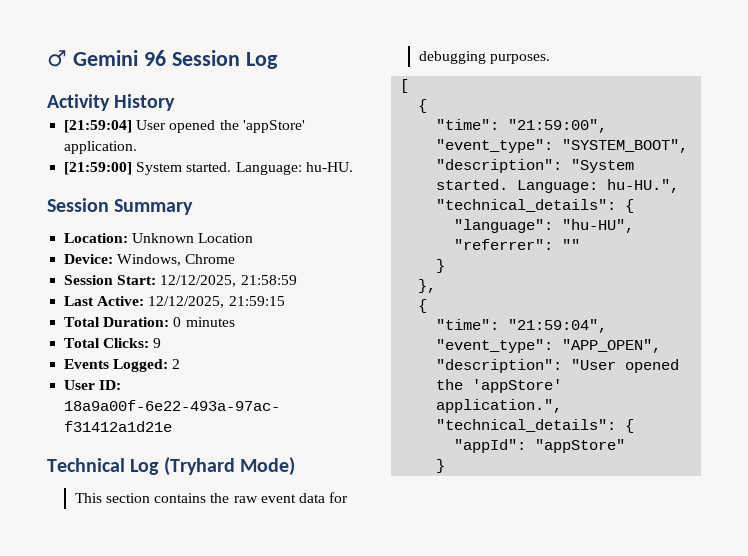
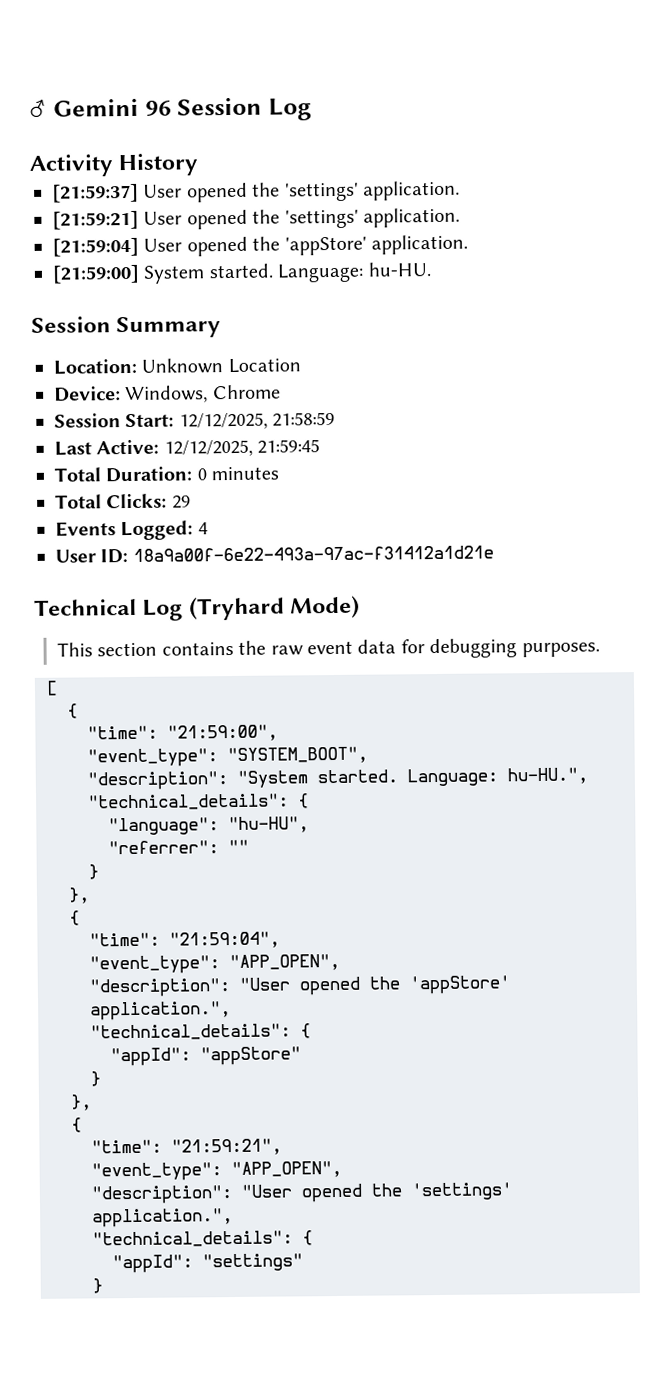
(176, 102) none -> [52,180,460,203] [52,207,460,230] // [21:59:37] User opened the 'settings' application. // [21:59:21] User opened the 'settings' application.
[228,296,285,306] 21:59:15 -> [257,439,321,454] 21:59:45
[153,338,162,348] 9 -> [171,495,191,509] 29
[172,359,181,369] 2 -> [197,522,208,535] 4
(446, 466) none -> [70,1094,92,1111] [71,1117,82,1133] [91,1138,282,1156] [91,1160,342,1182] [91,1182,512,1205] [92,1208,233,1228] [92,1230,313,1248] [112,1253,303,1274] [92,1278,103,1294] // }, // { // "time": "21:59:21", // "event_type": "APP_OPEN", // "description": "User opened the 'settings' application.", // "technical_details": { // "appId": "settings" // }

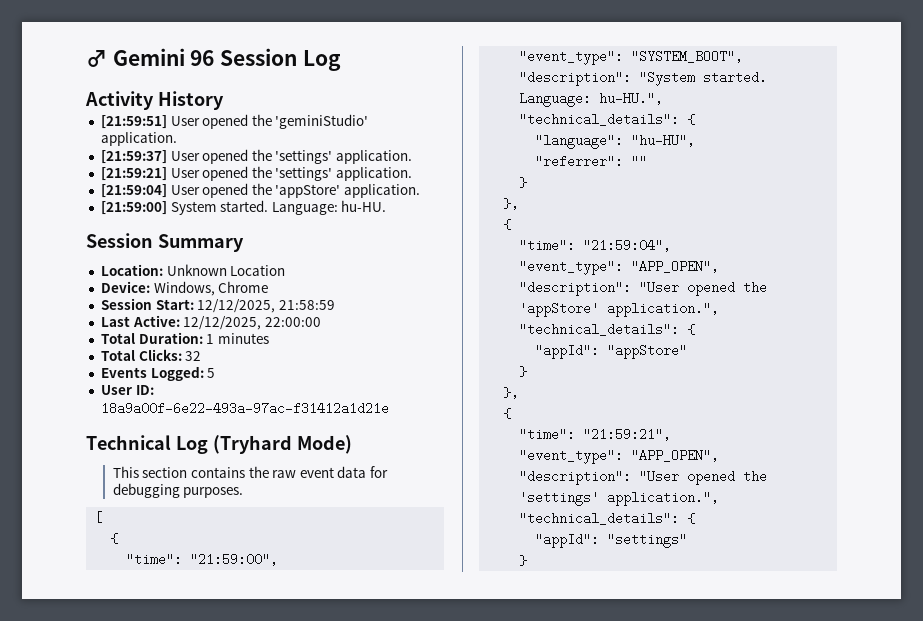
(199, 165) none -> [100,114,369,129] [100,132,177,146] // [21:59:51] User opened the 'geminiStudio' application.
[257,439,321,454] 21:59:45 -> [264,317,321,327] 22:00:00
[196,468,207,481] 0 -> [206,334,215,344] 1
[171,495,191,509] 29 -> [185,351,202,361] 32
[197,522,208,535] 4 -> [207,368,216,378] 5

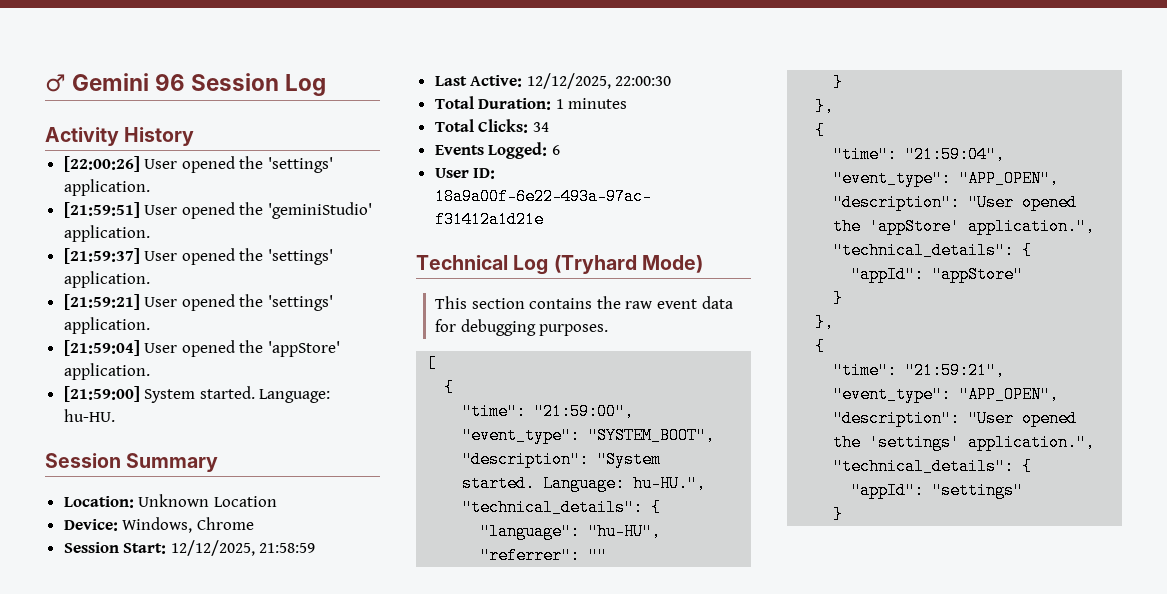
(224, 100) none -> [63,156,334,173] [63,179,150,196] // [22:00:26] User opened the 'settings' application.
[264,317,321,327] 22:00:00 -> [615,76,672,86] 22:00:30
[185,351,202,361] 32 -> [532,122,549,132] 34
[207,368,216,378] 5 -> [551,145,560,155] 6

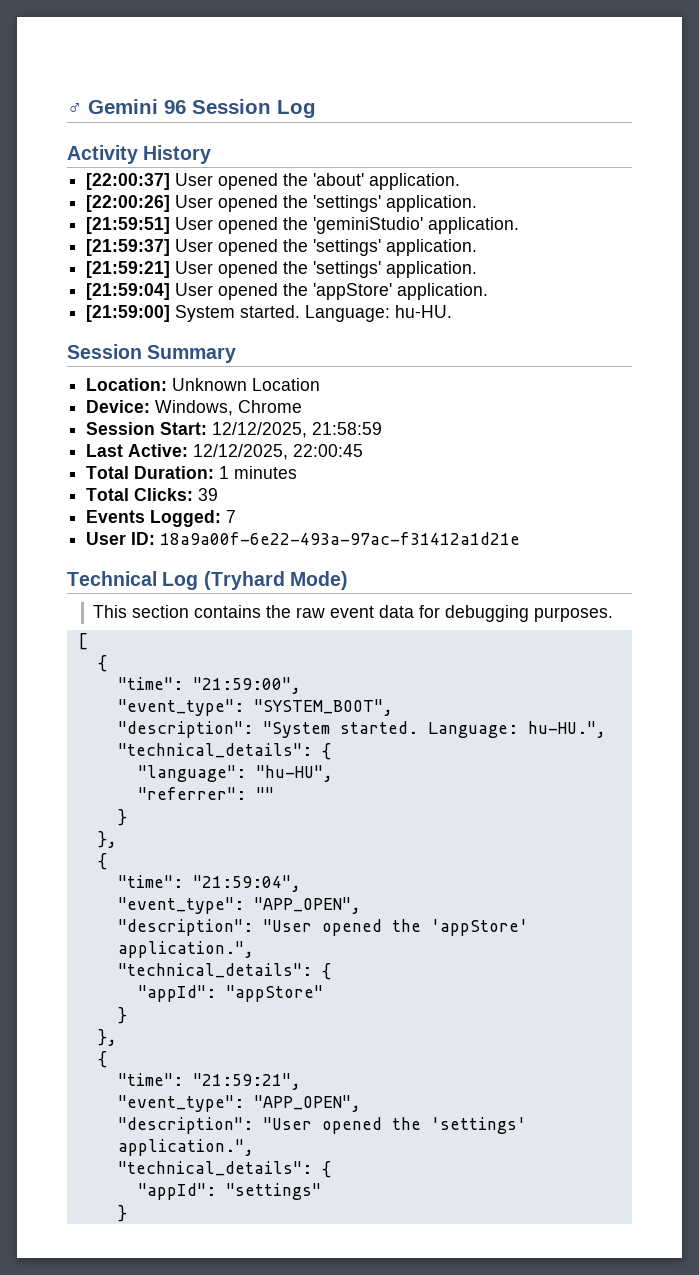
(195, 136) none -> [86,173,461,190] // [22:00:37] User opened the 'about' application.
[615,76,672,86] 22:00:30 -> [293,444,364,457] 22:00:45
[532,122,549,132] 34 -> [198,488,219,501] 39
[551,145,560,155] 6 -> [226,510,237,523] 7

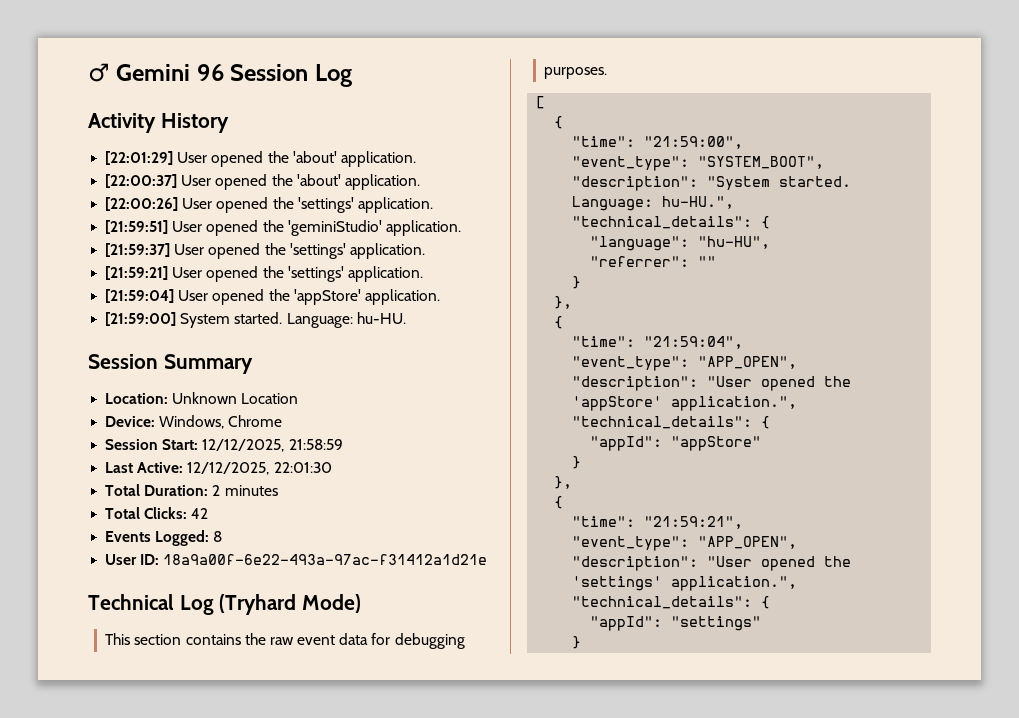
(212, 154) none -> [105,151,416,167] // [22:01:29] User opened the 'about' application.
[293,444,364,457] 22:00:45 -> [273,462,332,473] 22:01:30
[219,466,230,479] 1 -> [212,485,221,496] 2
[198,488,219,501] 39 -> [191,508,209,519] 42
[226,510,237,523] 7 -> [213,531,223,542] 8

